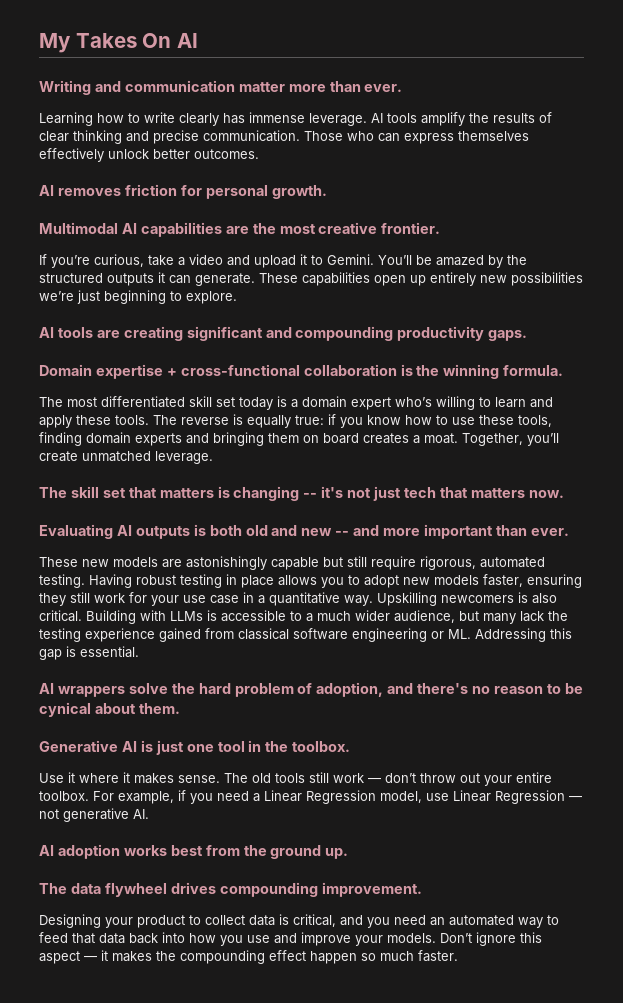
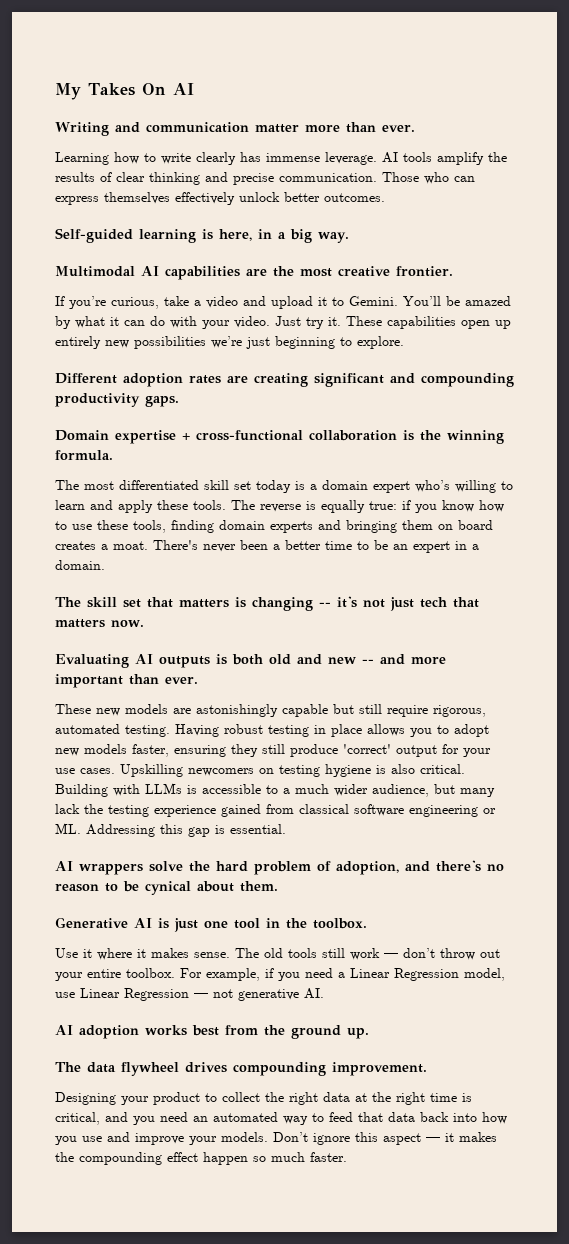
[39,184,327,199] AI removes friction for personal growth. -> [55,228,349,243] Self-guided learning is here, in a big way.
[507,255,527,265] [39,272,255,286] the structured outputs it can generate. -> [75,316,341,329] what it can do with your video. Just try it.
[39,327,93,338] AI tools -> [55,373,221,387] Different adoption rates
[462,433,559,446] [39,451,213,464] Together, you’ll create unmatched leverage. -> [153,540,479,553] [55,560,105,570] There's never been a better time to be an expert in a domain.
[94,592,514,606] work for your use case in a quantitative way. Upskilling newcomers -> [290,744,491,757] [55,764,371,777] produce 'correct' output for your use cases. Upskilling newcomers on testing hygiene
[249,915,275,926] data -> [265,1092,457,1105] the right data at the right time

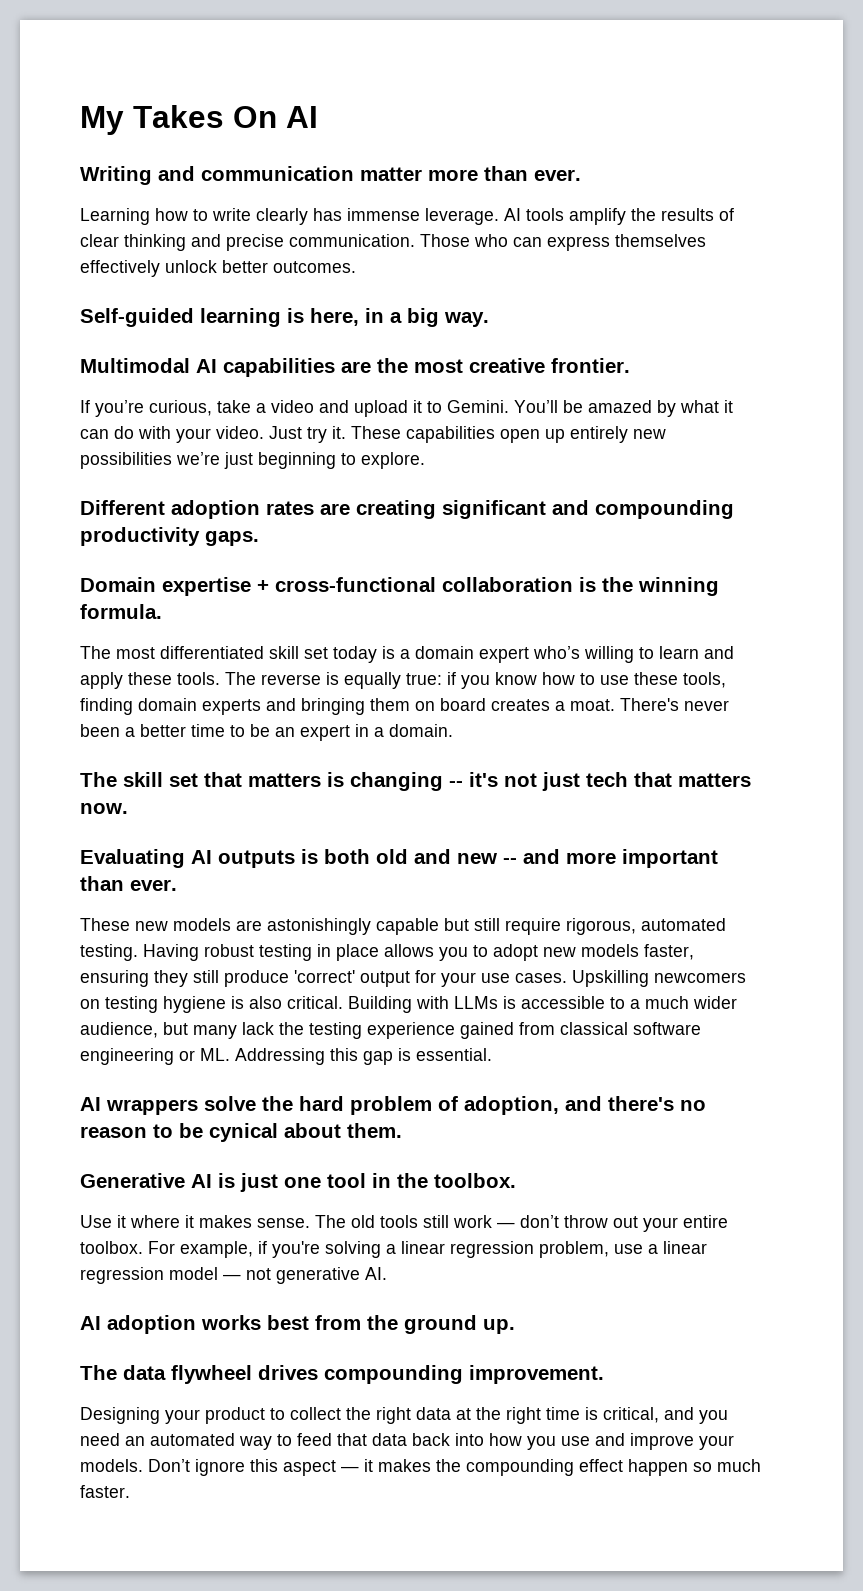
[278,968,505,981] [55,988,189,1001] you need a Linear Regression model, use Linear Regression -> [272,1241,707,1258] [80,1267,218,1284] you're solving a linear regression problem, use a linear regression model

